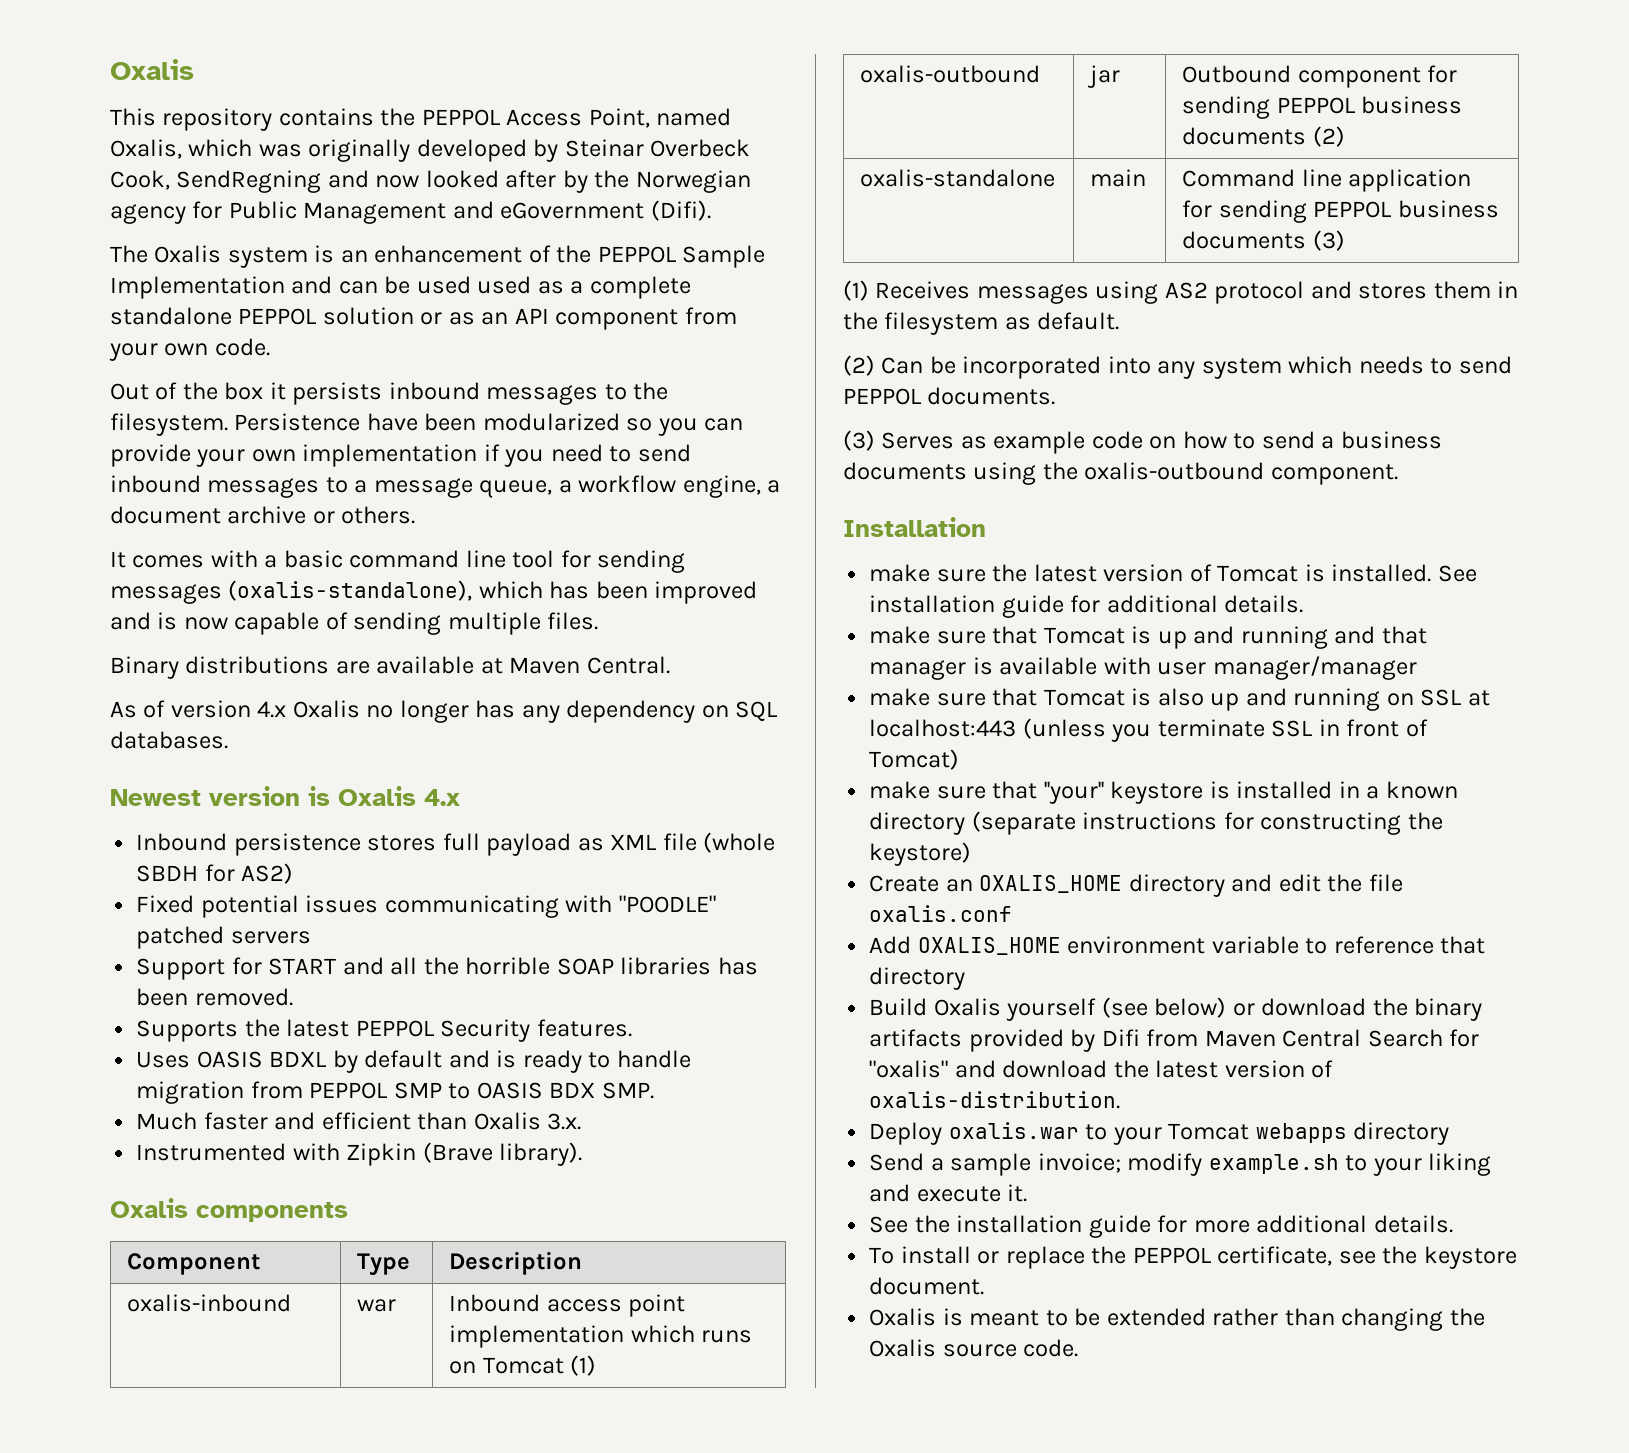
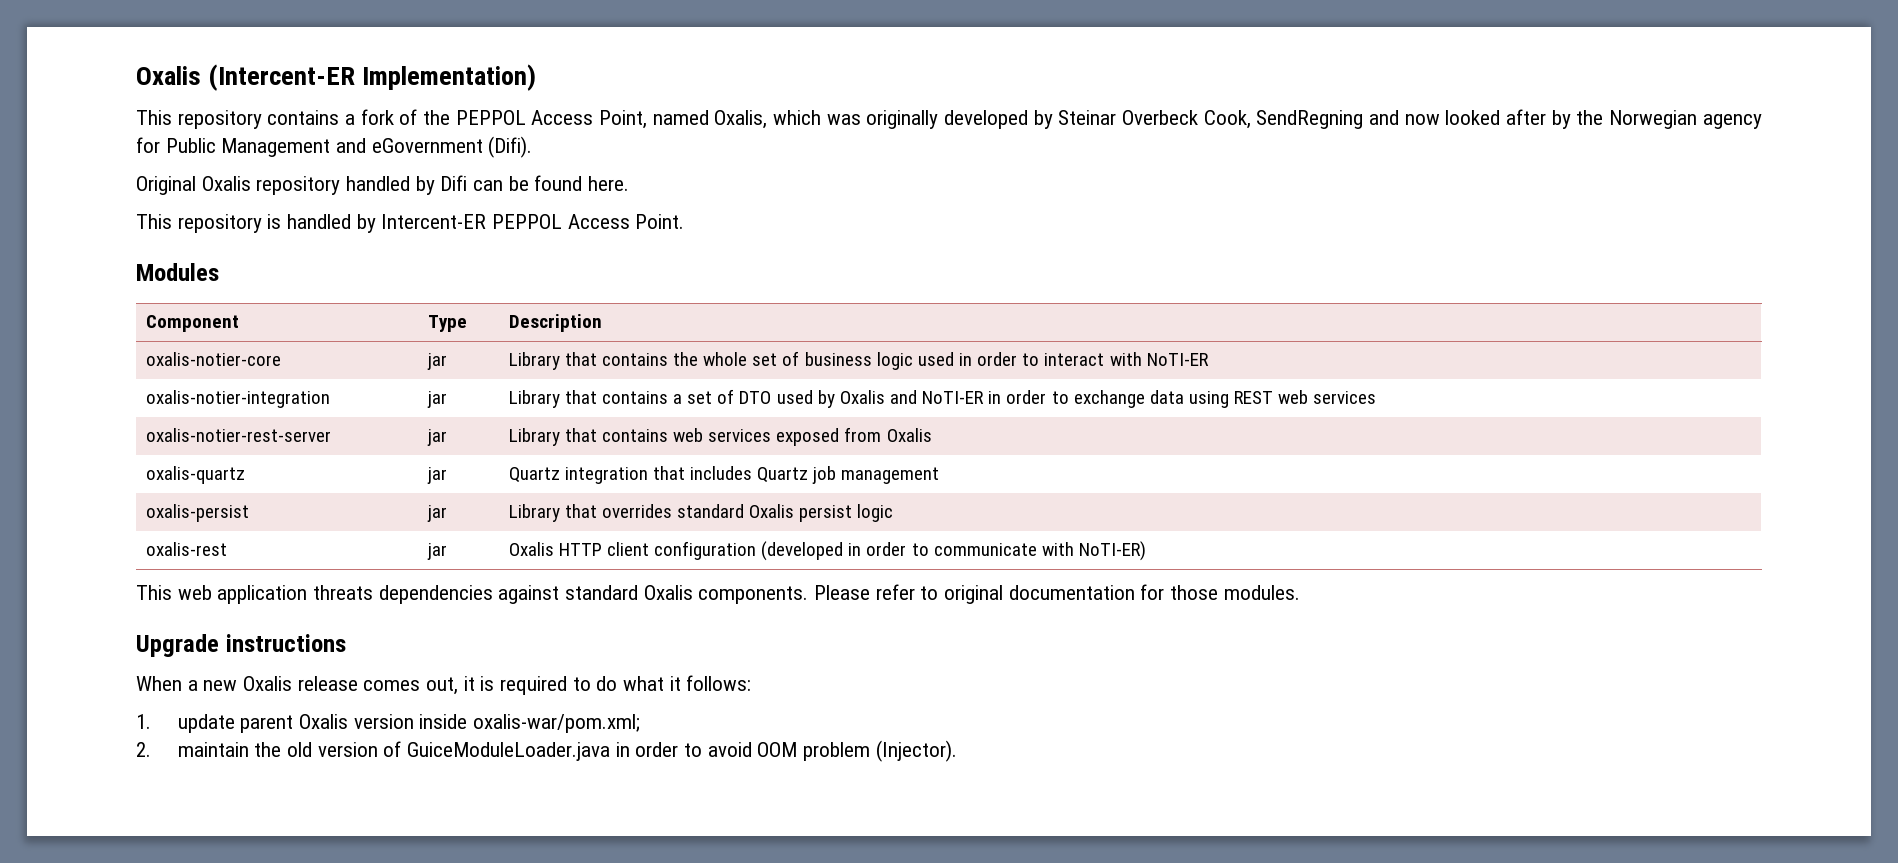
[110,59,194,80] Oxalis -> [136,64,537,91] Oxalis (Intercent-ER Implementation)
(374, 117) none -> [345,109,418,125] a fork of
[110,245,766,268] [110,276,691,299] [110,307,737,330] [109,338,270,361] [110,382,669,405] [110,413,744,436] [110,444,691,467] [110,475,781,498] [110,506,416,524] [110,550,686,573] [110,580,758,604] [110,612,599,635] [110,656,670,679] [110,700,778,723] [110,731,228,749] [110,786,460,806] [136,832,776,856] [136,863,294,884] [136,895,716,918] [136,926,311,949] [136,957,758,980] [136,988,293,1006] [136,1019,632,1042] [136,1050,691,1073] [136,1081,654,1104] [136,1112,582,1130] [136,1142,583,1166] [110,1198,348,1222] [127,1253,261,1275] [357,1253,411,1276] [449,1251,583,1275] [127,1294,292,1312] [357,1299,397,1312] [449,1294,686,1317] [449,1325,753,1348] [449,1355,597,1376] [860,65,1041,83] [1087,65,1121,88] [1182,65,1458,88] [1182,96,1463,119] [1182,126,1345,147] [860,169,1056,187] [1090,169,1147,187] [1182,169,1472,192] [1182,200,1499,223] [1182,230,1345,251] [843,280,1519,304] [843,312,1120,335] [843,355,1512,379] [843,387,1056,405] [843,430,1442,454] [843,462,1398,485] [843,517,986,537] [869,564,1477,582] [869,595,1304,618] [869,626,1427,649] [869,656,1417,680] [869,688,1490,711] [869,718,1428,742] [869,749,960,770] [869,781,1458,804] [869,811,1443,835] [869,842,972,866] [869,874,1403,897] [869,905,1013,922] [869,936,1486,955] [869,967,966,990] [869,997,1483,1021] [869,1029,1480,1052] [869,1060,1334,1078] [869,1091,1121,1109] [869,1122,1450,1145] [869,1153,1492,1176] [869,1184,1028,1202] [869,1215,1453,1238] [869,1246,1517,1269] [869,1277,985,1295] [869,1308,1485,1331] [869,1339,1079,1357] The Oxalis system is an enhancement of the PEPPOL Sample Implementation and can be used used as a complete standalone PEPPOL solution or as an API component from your own code. // Out of the box it persists inbound messages to the filesystem. Persistence have been modularized so you can provide your own implementation if you need to send inbound messages to a message queue, a workflow engine, a document archive or others. // It comes with a basic command line tool for sending messages (oxalis-standalone), which has been improved and is now capable of sending multiple files. // Binary distributions are available at Maven Central. // As of version 4.x Oxalis no longer has any dependency on SQL databases. // Newest version is Oxalis 4.x // Inbound persistence stores full payload as XML file (whole SBDH for AS2) // Fixed potential issues communicating with "POODLE" patched servers // Support for START and all the horrible SOAP libraries has been removed. // Supports the latest PEPPOL Security features. // Uses OASIS BDXL by default and is ready to handle migration from PEPPOL SMP to OASIS BDX SMP. // Much faster and efficient than Oxalis 3.x. // Instrumented with Zipkin (Brave library). // Oxalis components // Component | Type | Description // oxalis-inbound | war | Inbound access point implementation which runs on Tomcat (1) // oxalis-outbound | jar | Outbound component for sending PEPPOL business documents (2) // oxalis-standalone | main | Command line application for sending PEPPOL business documents (3) // (1) Receives messages using AS2 protocol and stores them in the filesystem as default. // (2) Can be incorporated into any system which needs to send PEPPOL documents. // (3) Serves as example code on how to send a business documents using the oxalis-outbound component. // Installation // make sure the latest version of Tomcat is installed. See installation guide for additional details. // make sure that Tomcat is up and running and that manager is available with user manager/manager // make sure that Tomcat is also up and running on SSL at localhost:443 (unless you terminate SSL in front of Tomcat) // make sure that ''your'' keystore is installed in a known directory (separate instructions for constructing the keystore) // Create an OXALIS_HOME directory and edit the file oxalis.conf // Add OXALIS_HOME environment variable to reference that directory // Build Oxalis yourself (see below) or download the binary artifacts provided by Difi from Maven Central Search for "oxalis" and download the latest version of oxalis-distribution. // Deploy oxalis.war to your Tomcat webapps directory // Send a sample invoice; modify example.sh to your liking and execute it. // See the installation guide for more additional details. // To install or replace the PEPPOL certificate, see the keystore document. // Oxalis is meant to be extended rather than changing the Oxalis source code. -> [136,175,630,195] [136,214,685,233] [136,263,219,281] [145,315,239,332] [427,315,467,332] [508,314,602,332] [145,352,281,366] [426,353,447,370] [508,351,1209,370] [145,390,330,408] [426,391,447,408] [508,389,1377,408] [145,428,331,442] [426,429,447,446] [508,427,932,446] [145,466,245,484] [426,467,447,484] [508,466,940,484] [145,504,249,522] [426,505,447,522] [508,504,894,522] [145,542,227,556] [426,543,447,560] [508,541,1146,561] [136,584,1300,604] [136,634,346,657] [136,675,752,695] [136,714,641,733] [136,740,957,762] Original Oxalis repository handled by Difi can be found here. // This repository is handled by Intercent-ER PEPPOL Access Point. // Modules // Component | Type | Description // oxalis-notier-core | jar | Library that contains the whole set of business logic used in order to interact with NoTI-ER // oxalis-notier-integration | jar | Library that contains a set of DTO used by Oxalis and NoTI-ER in order to exchange data using REST web services // oxalis-notier-rest-server | jar | Library that contains web services exposed from Oxalis // oxalis-quartz | jar | Quartz integration that includes Quartz job management // oxalis-persist | jar | Library that overrides standard Oxalis persist logic // oxalis-rest | jar | Oxalis HTTP client configuration (developed in order to communicate with NoTI-ER) // This web application threats dependencies against standard Oxalis components. Please refer to original documentation for those modules. // Upgrade instructions // When a new Oxalis release comes out, it is required to do what it follows: // 1. update parent Oxalis version inside oxalis-war/pom.xml; // 2. maintain the old version of GuiceModuleLoader.java in order to avoid OOM problem (Injector).

